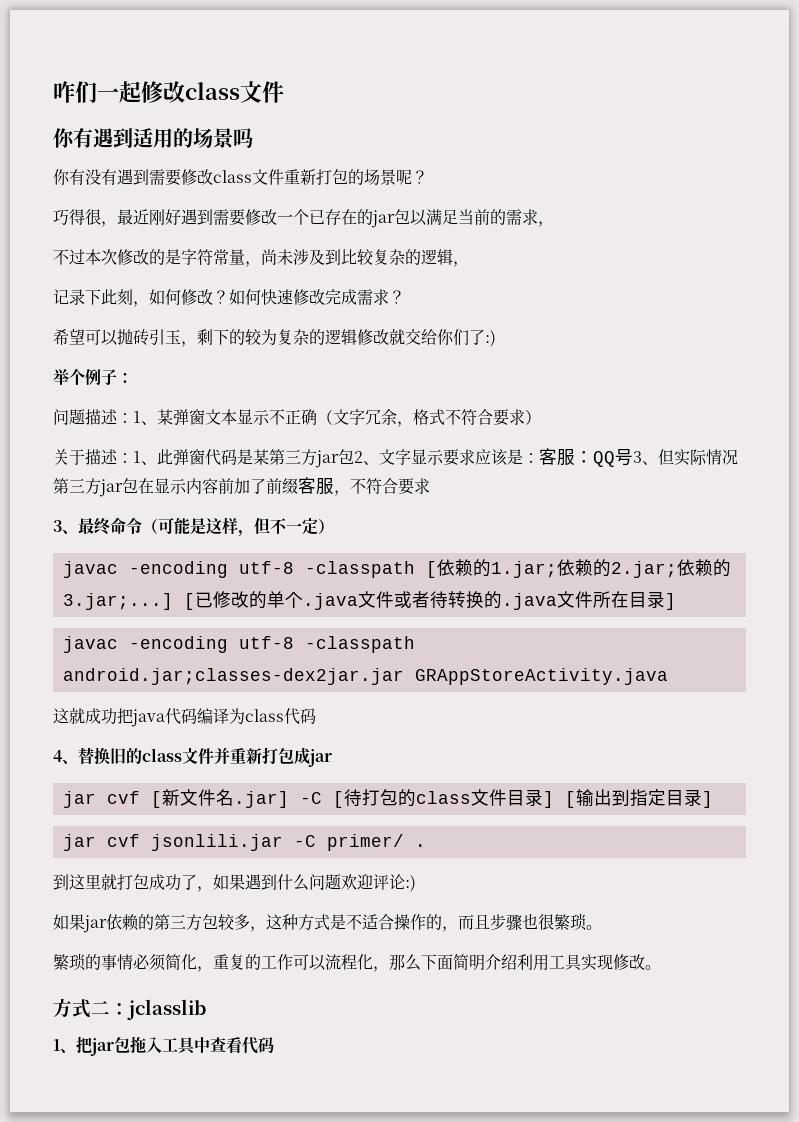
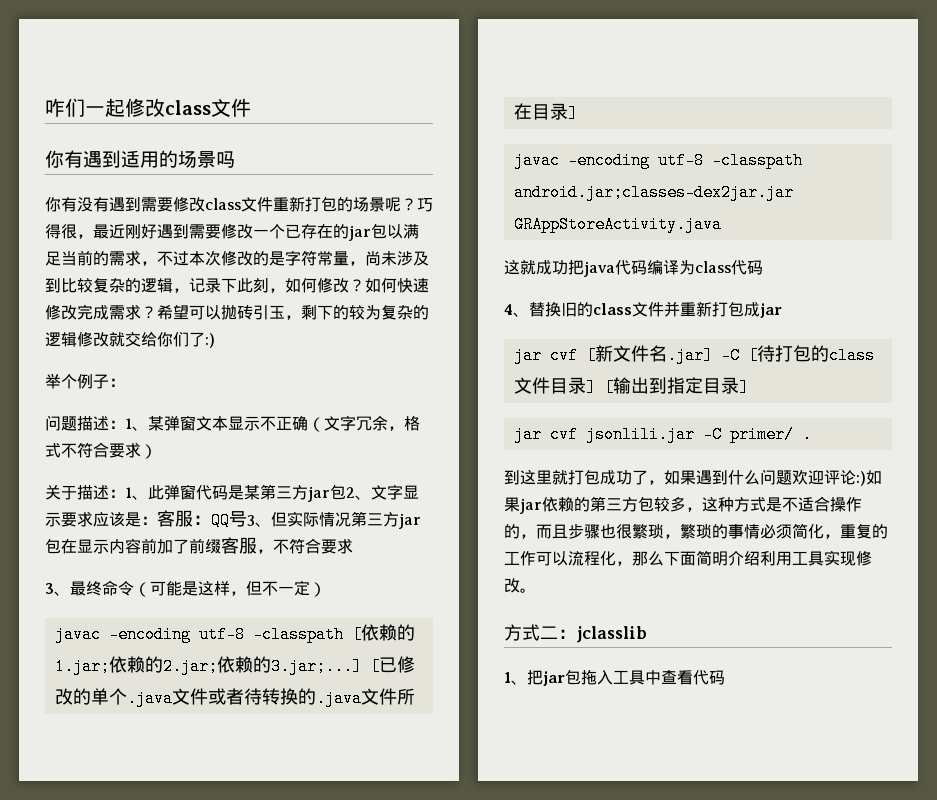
(428, 177) // -> (417, 204) none
(554, 224) // -> (157, 263) none
(469, 264) // -> (189, 290) none
(405, 297) // -> (157, 312) none
(416, 883) // -> (866, 478) none
[586,925,602,930] 。 // -> [664,534,680,539] ，

